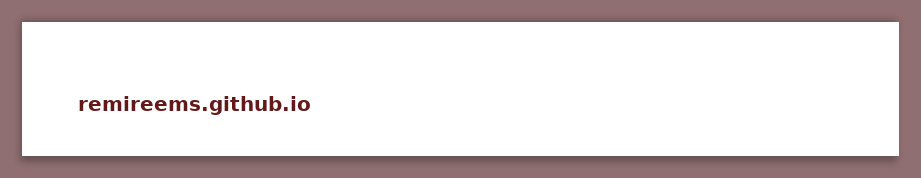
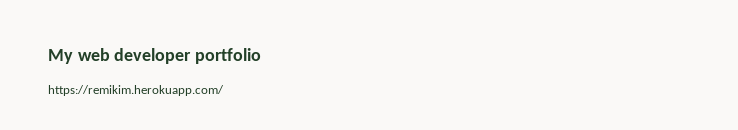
[78,96,311,115] remireems.github.io -> [48,48,262,64] [48,85,224,96] My web developer portfolio // https://remikim.herokuapp.com/

